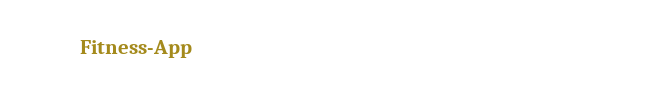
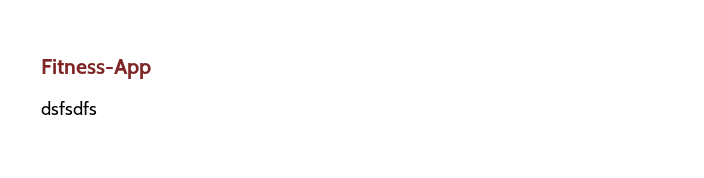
(192, 49) none -> [41,101,97,115] // dsfsdfs

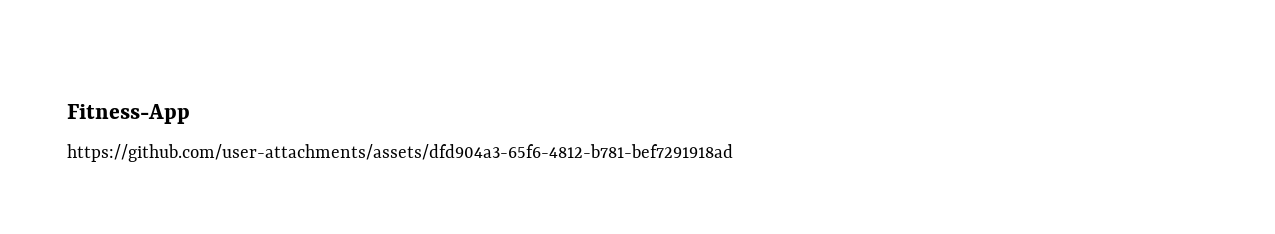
[41,101,97,115] dsfsdfs -> [67,144,733,162] https://github.com/user-attachments/assets/dfd904a3-65f6-4812-b781-bef7291918ad

